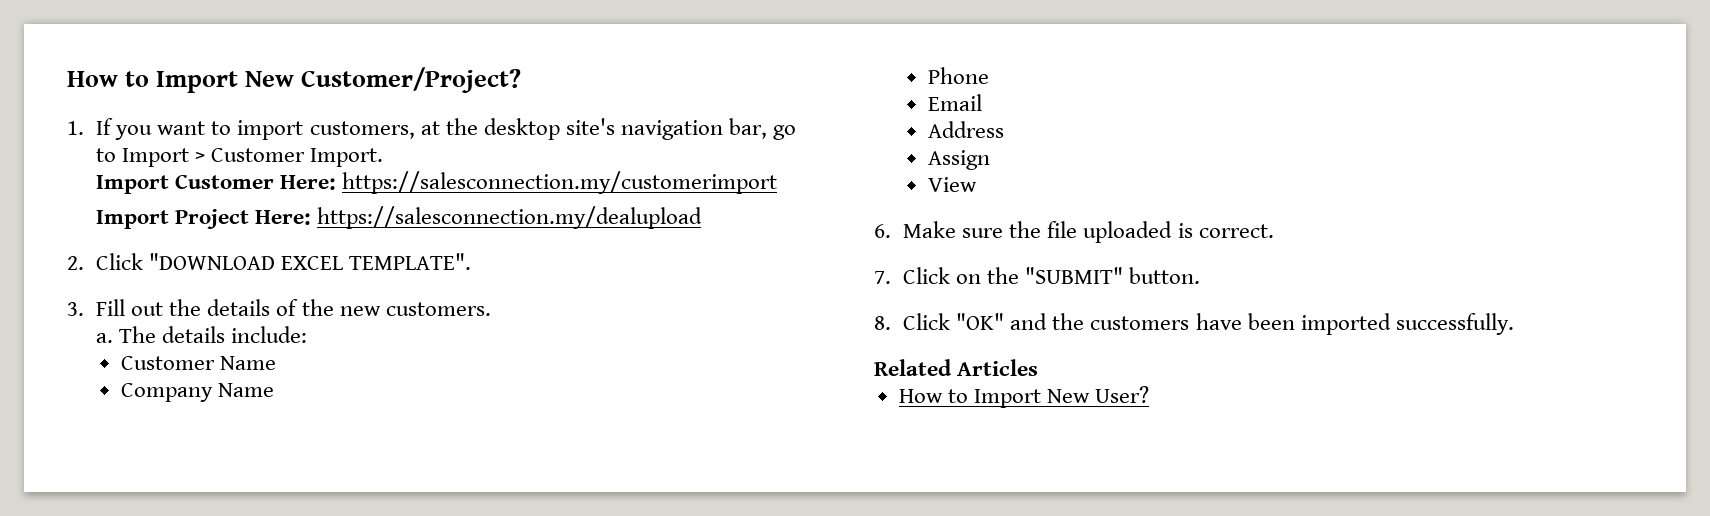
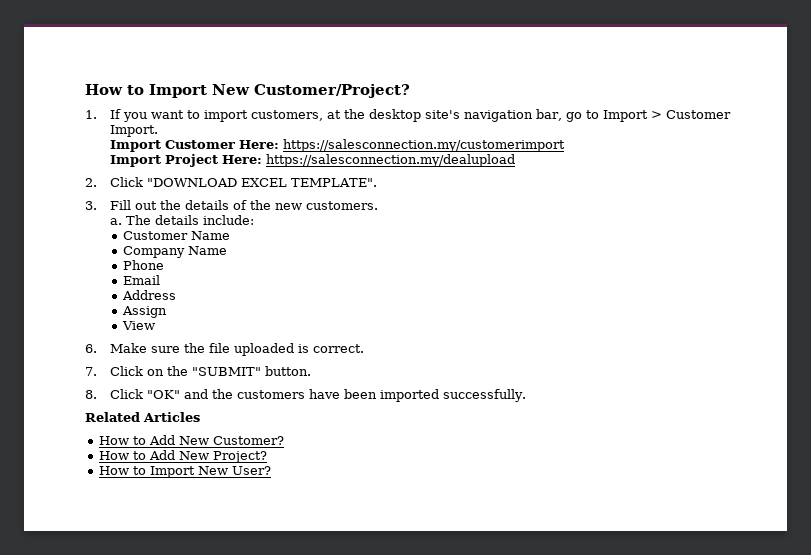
(1039, 367) none -> [98,435,284,445] [98,450,267,463] // How to Add New Customer? // How to Add New Project?

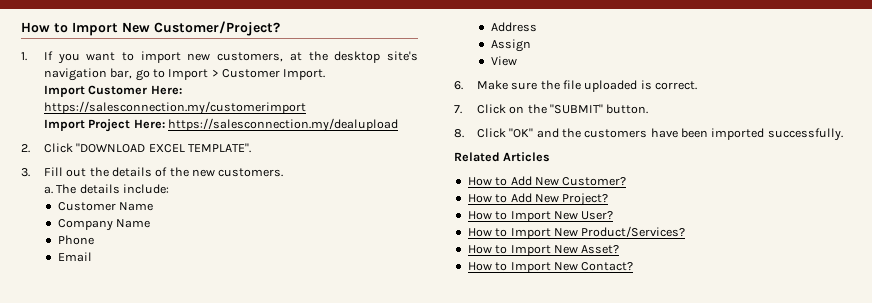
(248, 116) none -> [187,53,211,61] new
(271, 470) none -> [467,226,686,239] [467,245,620,256] [467,262,634,273] // How to Import New Product/Services? // How to Import New Asset? // How to Import New Contact?

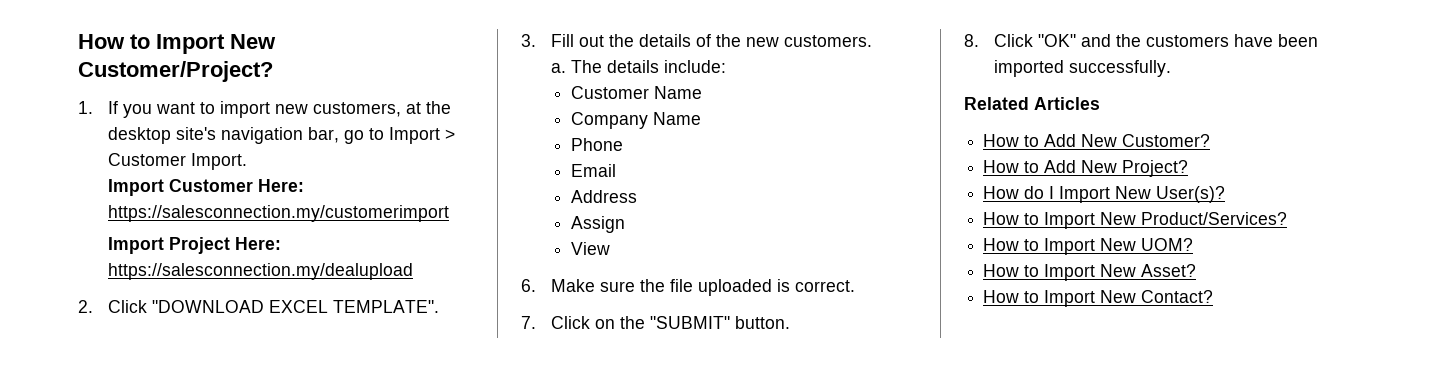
[495,211,614,222] to Import New User? -> [1024,186,1226,203] do I Import New User(s)?
(686, 231) none -> [983,238,1194,255] // How to Import New UOM?

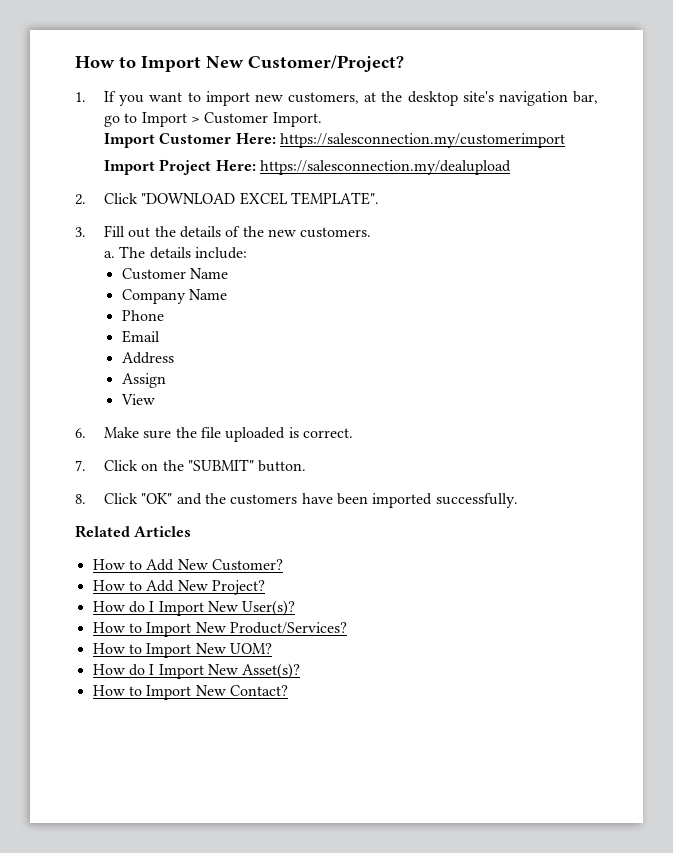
[1024,264,1197,281] to Import New Asset? -> [128,663,301,679] do I Import New Asset(s)?

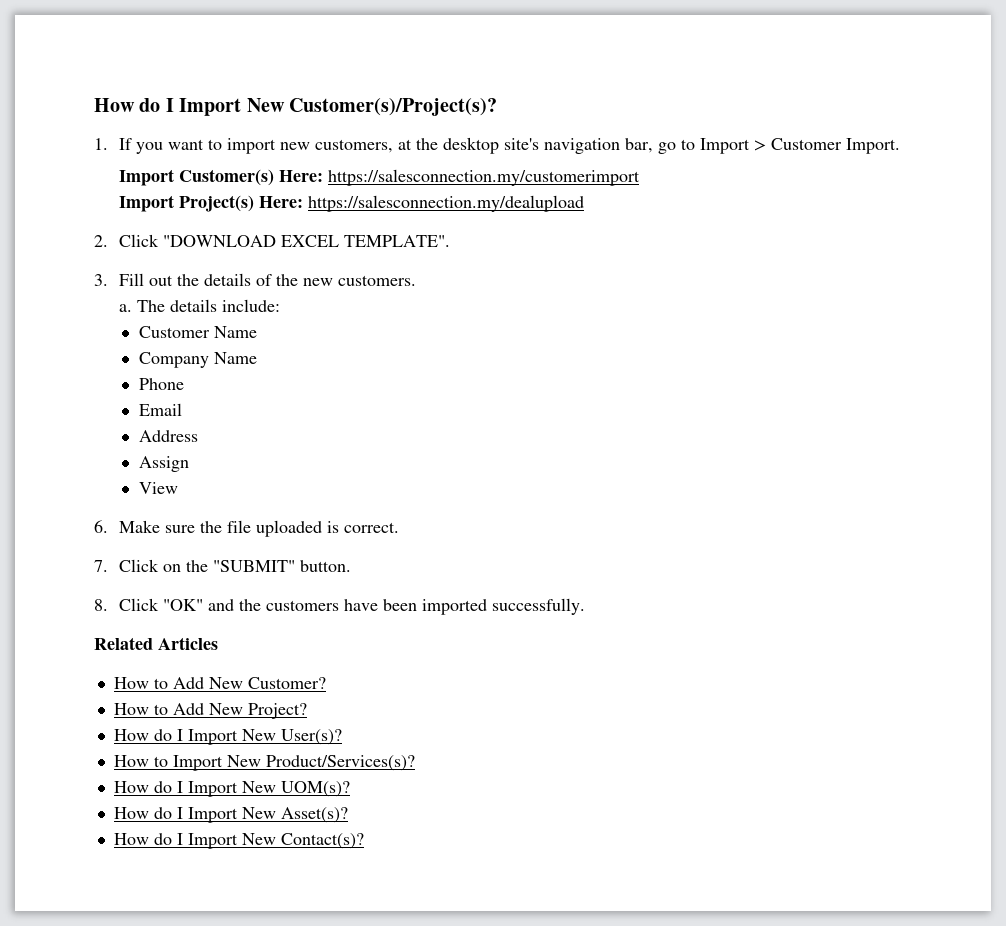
[75,55,404,72] How to Import New Customer/Project? -> [94,98,497,116] How do I Import New Customer(s)/Project(s)?
[159,133,232,144] Customer -> [178,169,274,186] Customer(s)
[159,159,212,175] Project -> [178,195,254,212] Project(s)
[229,622,347,634] [92,643,272,658] Product/Services? // How to Import New UOM? -> [265,755,415,771] [113,781,350,797] Product/Services(s)? // How do I Import New UOM(s)?
[128,685,288,700] to Import New Contact? -> [153,833,364,849] do I Import New Contact(s)?

